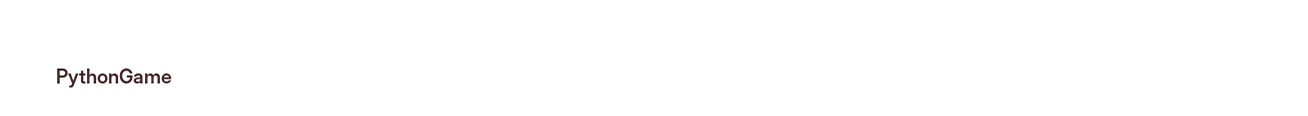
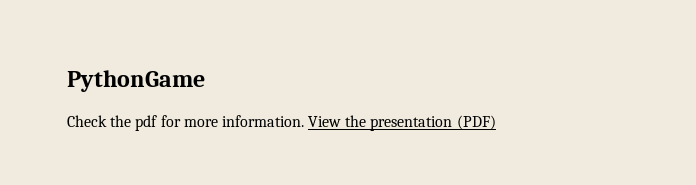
(173, 78) none -> [67,115,496,131] // Check the pdf for more information. View the presentation (PDF)

